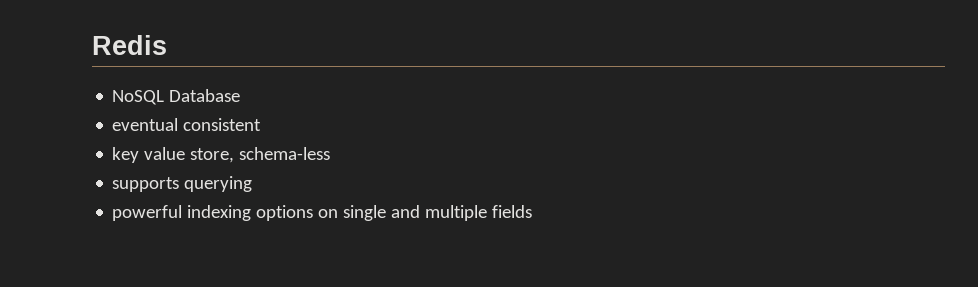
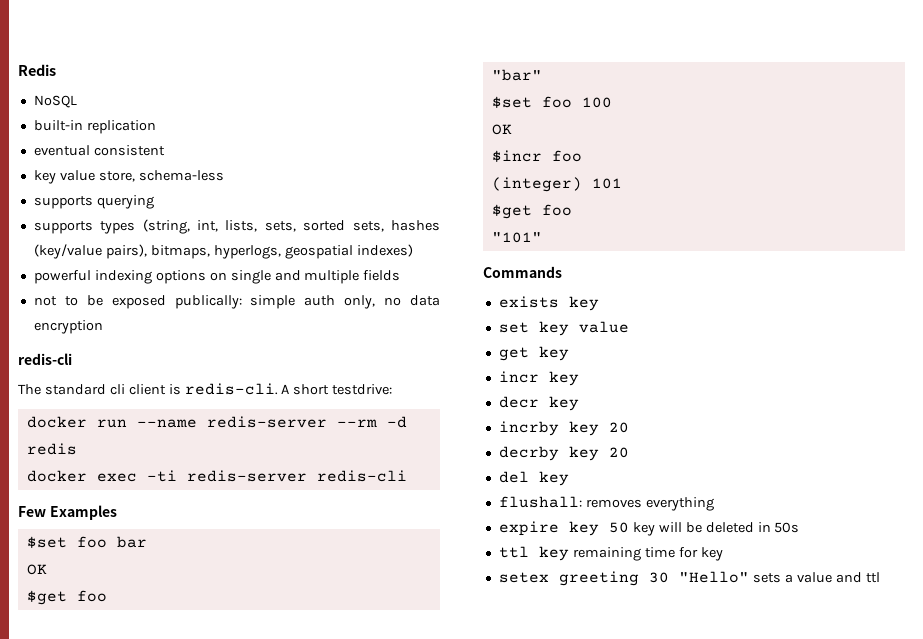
[169,89,241,102] Database -> [33,120,156,134] // built-in replication
(253, 184) none -> [33,219,441,234] [33,244,413,259] // supports types (string, int, lists, sets, sorted sets, hashes (key/value pairs), bitmaps, hyperlogs, geospatial indexes)
(533, 211) none -> [33,295,440,309] [33,320,103,334] [18,353,72,365] [18,383,393,395] [26,416,407,428] [26,443,77,455] [26,470,407,482] [18,505,117,520] [26,536,147,548] [26,564,47,575] [26,590,107,605] [491,69,542,81] [491,96,612,108] [491,124,512,135] [491,150,582,162] [491,177,622,192] [491,204,572,219] [491,232,542,243] [483,266,562,278] [498,296,599,311] [498,321,629,336] [498,346,569,361] [498,371,579,386] [498,396,579,411] [498,421,629,436] [498,446,629,461] [498,471,569,486] [498,496,714,511] [498,521,800,536] [498,546,723,561] [498,571,880,586] // not to be exposed publically: simple auth only, no data encryption // redis-cli // The standard cli client is redis-cli. A short testdrive: // docker run --name redis-server --rm -d redis // docker exec -ti redis-server redis-cli // Few Examples // $set foo bar // OK // $get foo // "bar" // $set foo 100 // OK // $incr foo // (integer) 101 // $get foo // "101" // Commands // exists key // set key value // get key // incr key // decr key // incrby key 20 // decrby key 20 // del key // flushall: removes everything // expire key 50 key will be deleted in 50s // ttl key remaining time for key // setex greeting 30 "Hello" sets a value and ttl

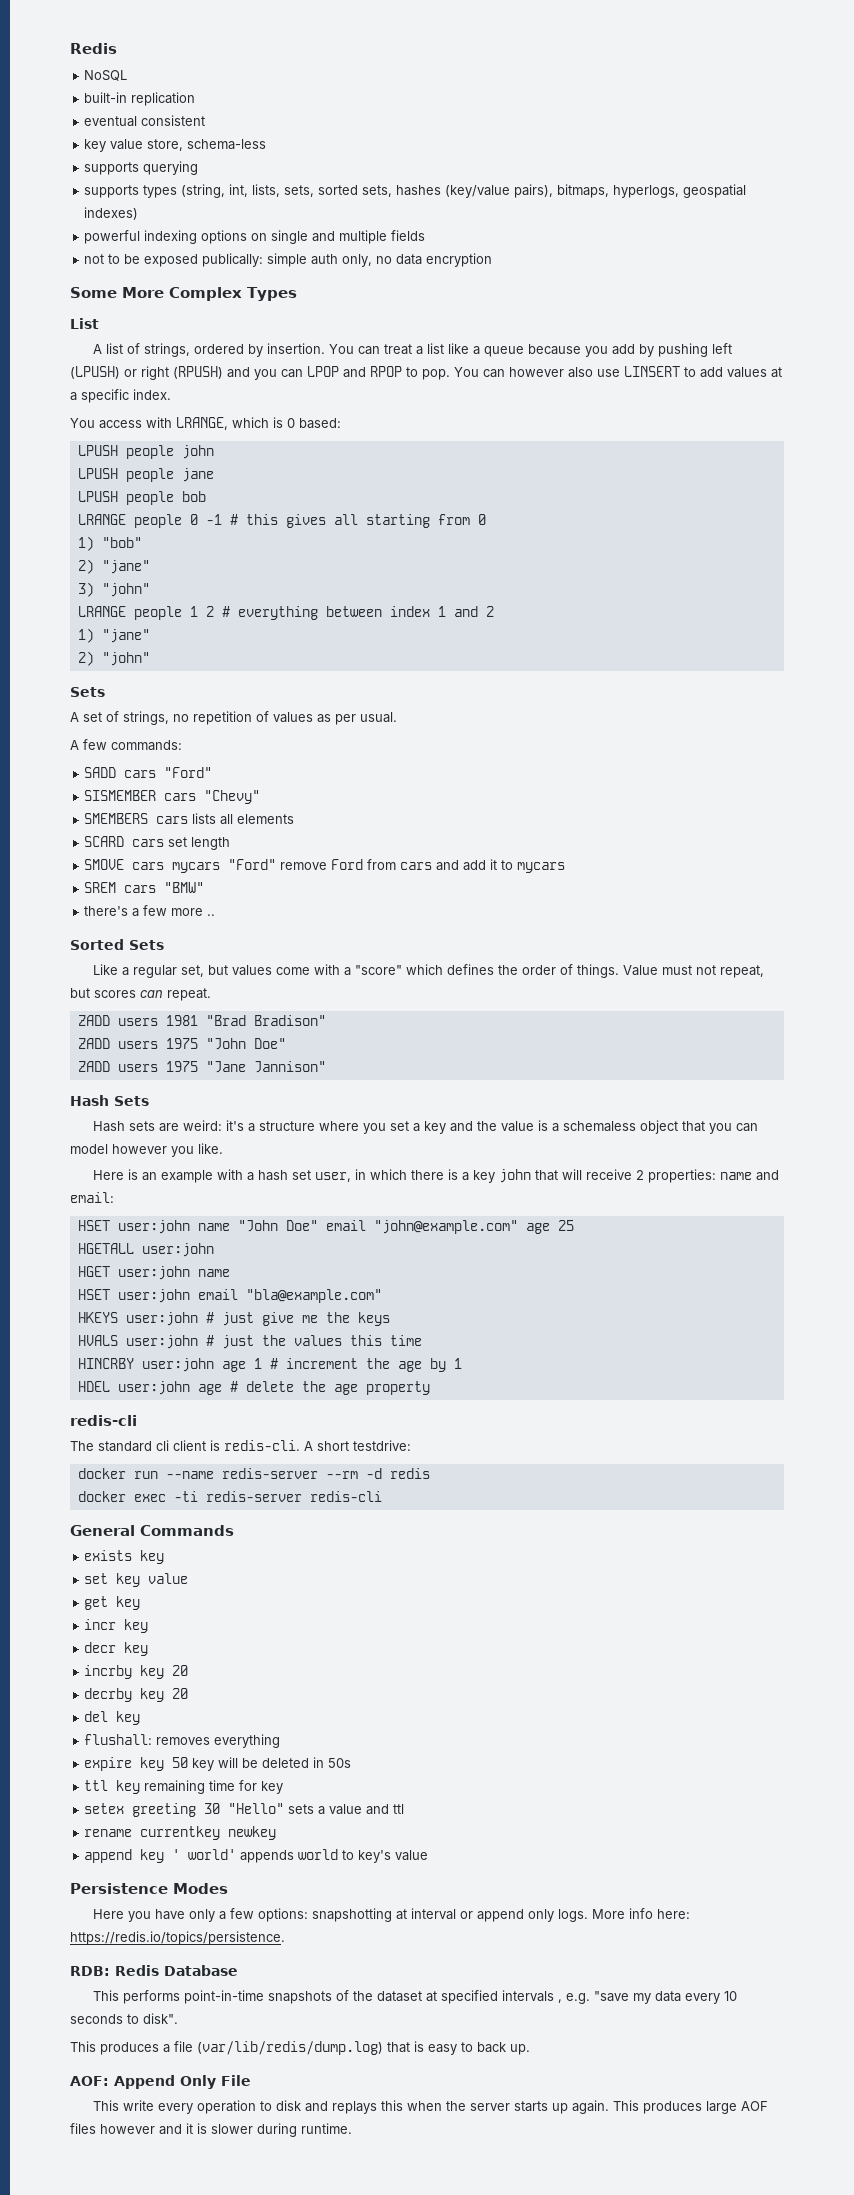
(103, 327) none -> [70,287,297,301] [70,318,99,329] [93,343,733,357] [70,366,782,380] [70,389,171,403] [70,417,341,430] [77,445,214,459] [77,468,214,482] [77,491,206,505] [77,514,486,528] [77,536,142,551] [77,559,150,574] [77,582,150,597] [77,606,494,620] [77,628,150,643] [77,651,150,666] [70,687,105,697] [70,711,397,725] [70,739,182,751] [84,767,213,778] [84,790,261,804] [84,813,295,825] [84,836,231,850] [84,859,566,873] [84,882,205,893] [84,905,216,917] [70,939,164,950] [93,964,765,978] [70,988,211,1001] [77,1015,326,1026] [77,1038,286,1050] [77,1061,326,1073] [70,1095,149,1106] [93,1120,759,1134] [70,1143,223,1157] [93,1169,780,1183] [70,1192,114,1203] [77,1220,574,1234] [77,1243,214,1257] [77,1266,230,1280] [77,1289,382,1303] [77,1312,390,1326] [77,1335,422,1349] [77,1358,462,1372] [77,1381,430,1395] // Some More Complex Types // List // A list of strings, ordered by insertion. You can treat a list like a queue because you add by pushing left (LPUSH) or right (RPUSH) and you can LPOP and RPOP to pop. You can however also use LINSERT to add values at a specific index. // You access with LRANGE, which is 0 based: // LPUSH people john // LPUSH people jane // LPUSH people bob // LRANGE people 0 -1 # this gives all starting from 0 // 1) "bob" // 2) "jane" // 3) "john" // LRANGE people 1 2 # everything between index 1 and 2 // 1) "jane" // 2) "john" // Sets // A set of strings, no repetition of values as per usual. // A few commands: // SADD cars "Ford" // SISMEMBER cars "Chevy" // SMEMBERS cars lists all elements // SCARD cars set length // SMOVE cars mycars "Ford" remove Ford from cars and add it to mycars // SREM cars "BMW" // there's a few more .. // Sorted Sets // Like a regular set, but values come with a "score" which defines the order of things. Value must not repeat, but scores can repeat. // ZADD users 1981 "Brad Bradison" // ZADD users 1975 "John Doe" // ZADD users 1975 "Jane Jannison" // Hash Sets // Hash sets are weird: it's a structure where you set a key and the value is a schemaless object that you can model however you like. // Here is an example with a hash set user, in which there is a key john that will receive 2 properties: name and email: // HSET user:john name "John Doe" email "john@example.com" age 25 // HGETALL user:john // HGET user:john name // HSET user:john email "bla@example.com" // HKEYS user:john # just give me the keys // HVALS user:john # just the values this time // HINCRBY user:john age 1 # increment the age by 1 // HDEL user:john age # delete the age property
[18,505,117,520] [26,536,147,548] [26,564,47,575] [26,590,107,605] [491,69,542,81] [491,96,612,108] [491,124,512,135] [491,150,582,162] [491,177,622,192] [491,204,572,219] [491,232,542,243] Few Examples // $set foo bar // OK // $get foo // "bar" // $set foo 100 // OK // $incr foo // (integer) 101 // $get foo // "101" // -> [70,1525,135,1536] General
(880, 577) none -> [84,1826,277,1840] [84,1849,429,1863] [70,1883,228,1894] [93,1908,691,1922] [70,1931,285,1945] [70,1965,238,1976] [93,1990,738,2004] [70,2013,178,2024] [70,2041,530,2055] [70,2075,251,2089] [93,2100,769,2114] [70,2123,352,2137] // rename currentkey newkey // append key ' world' appends world to key's value // Persistence Modes // Here you have only a few options: snapshotting at interval or append only logs. More info here: https://redis.io/topics/persistence. // RDB: Redis Database // This performs point-in-time snapshots of the dataset at specified intervals , e.g. "save my data every 10 seconds to disk". // This produces a file (var/lib/redis/dump.log) that is easy to back up. // AOF: Append Only File // This write every operation to disk and replays this when the server starts up again. This produces large AOF files however and it is slower during runtime.

